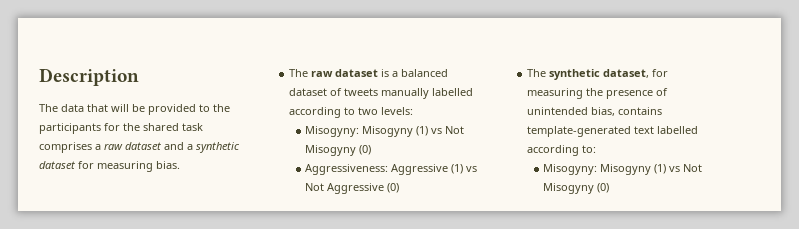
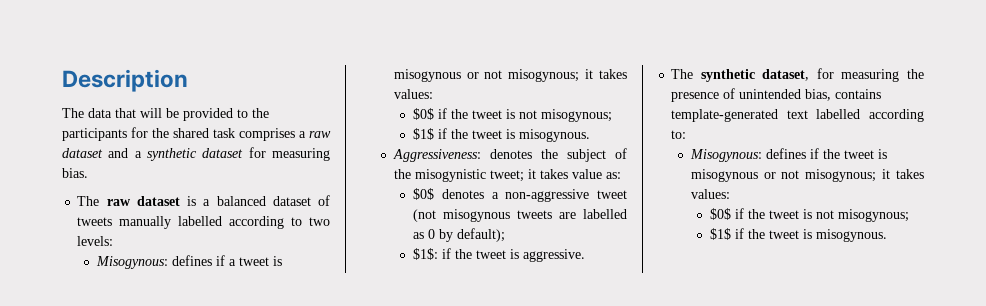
[305,126,465,137] [305,145,372,156] [305,164,478,175] [305,183,400,194] Misogyny: Misogyny (1) vs Not Misogyny (0) // Aggressiveness: Aggressive (1) vs Not Aggressive (0) -> [95,255,282,269] [393,69,627,82] [393,89,433,99] [413,108,613,122] [413,128,591,142] [392,148,627,162] [393,169,621,182] [413,188,627,202] [413,209,627,222] [413,228,506,242] [413,248,586,262] Misogynous: defines if a tweet is misogynous or not misogynous; it takes values: // $0$ if the tweet is not misogynous; // $1$ if the tweet is misogynous. // Aggressiveness: denotes the subject of the misogynistic tweet; it takes value as: // $0$ denotes a non-aggressive tweet (not misogynous tweets are labelled as 0 by default); // $1$: if the tweet is aggressive.
[543,164,703,175] [543,183,610,194] Misogyny: Misogyny (1) vs Not Misogyny (0) -> [689,148,887,162] [690,169,924,182] [690,189,730,199] [710,208,910,222] [710,228,888,242] Misogynous: defines if the tweet is misogynous or not misogynous; it takes values: // $0$ if the tweet is not misogynous; // $1$ if the tweet is misogynous.

